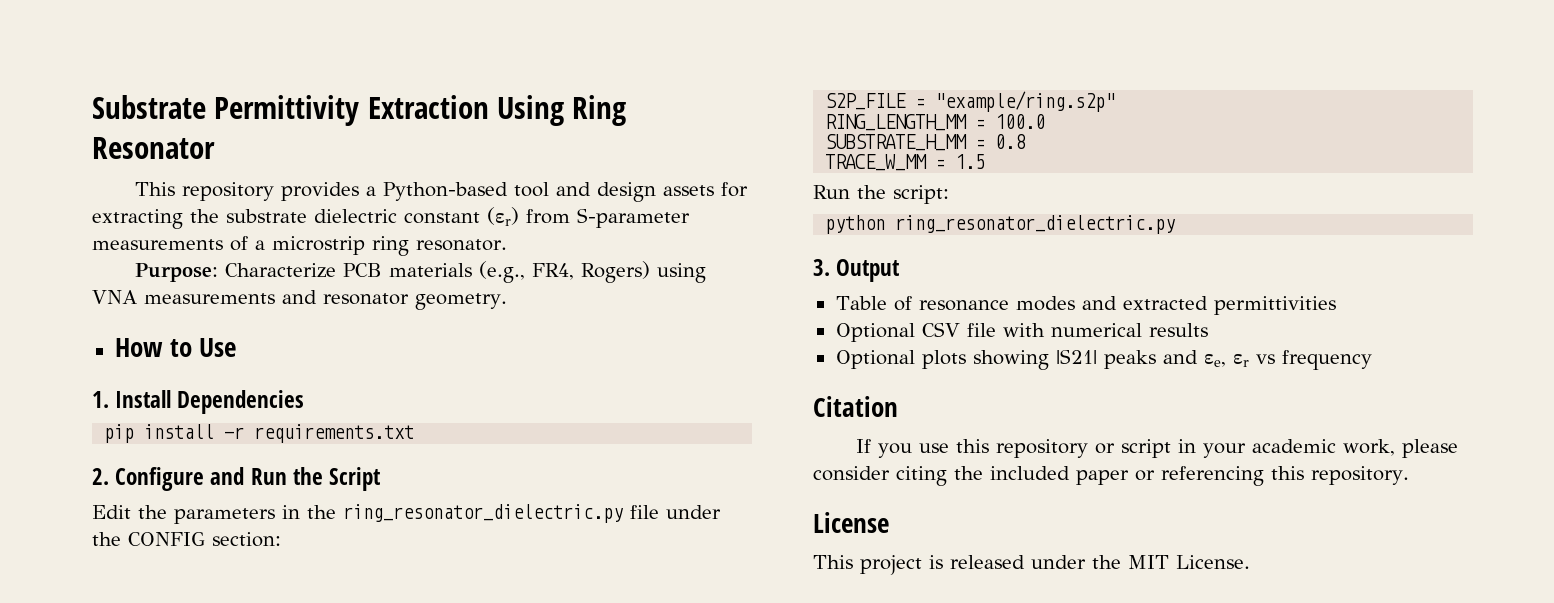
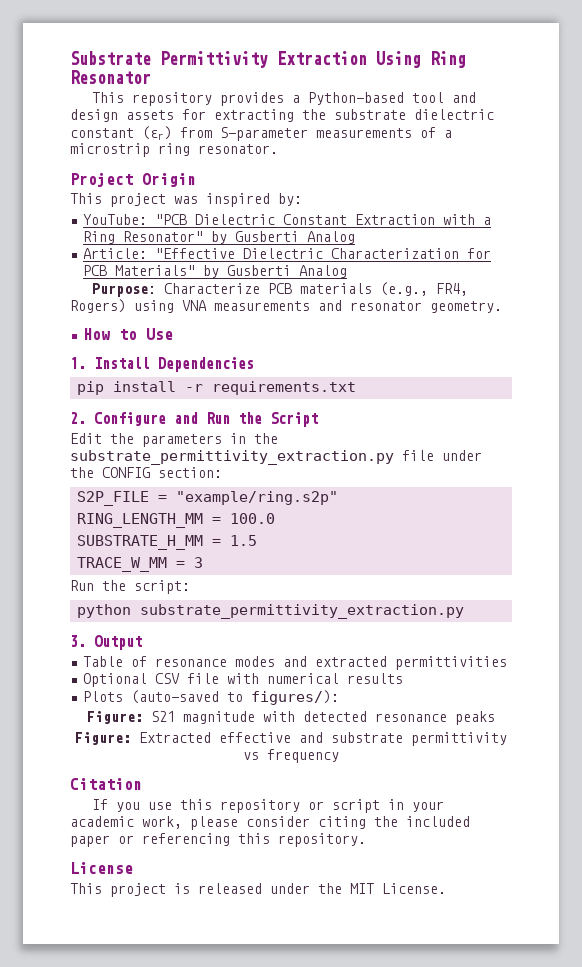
(507, 245) none -> [70,172,196,187] [70,193,302,207] [83,214,492,225] [83,231,356,244] [83,248,492,259] [83,265,348,278] // Project Origin // This project was inspired by: // YouTube: "PCB Dielectric Constant Extraction with a Ring Resonator" by Gusberti Analog // Article: "Effective Dielectric Characterization for PCB Materials" by Gusberti Analog
[343,504,623,523] ring_resonator_dielectric.py -> [70,450,394,465] substrate_permittivity_extraction.py
[995,134,1027,149] 0.8 -> [230,535,258,546] 1.5
[955,154,986,169] 1.5 -> [194,557,204,568] 3
[895,215,1176,234] ring_resonator_dielectric.py -> [140,604,465,619] substrate_permittivity_extraction.py
[835,349,1249,370] Optional plots showing |S21| peaks and εe, εr -> [83,690,340,705] [87,711,495,725] [75,732,507,746] Plots (auto-saved to figures/): // Figure: S21 magnitude with detected resonance peaks // Figure: Extracted effective and substrate permittivity

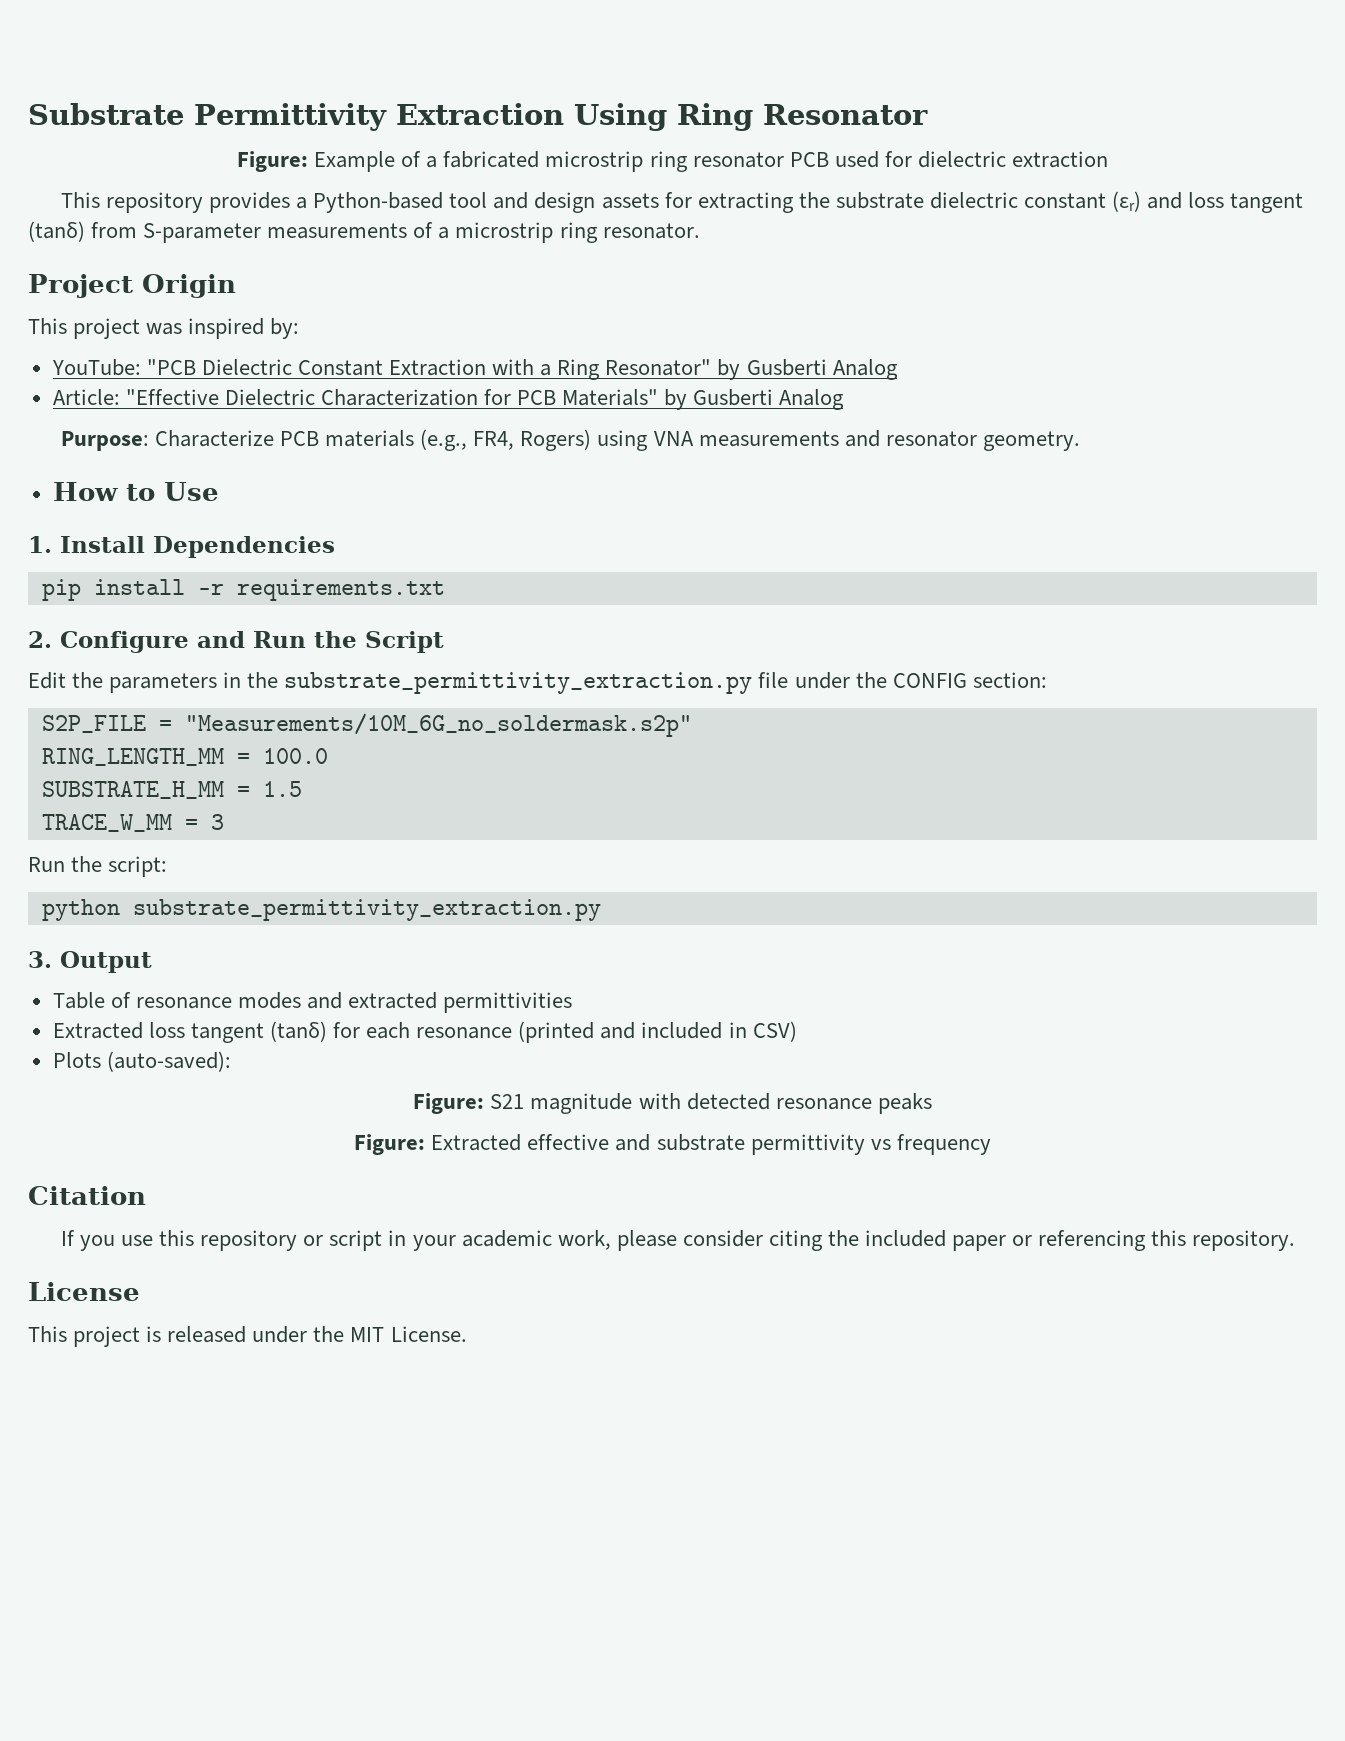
(151, 77) none -> [237,151,1108,172] // Figure: Example of a fabricated microstrip ring resonator PCB used for dielectric extraction
(172, 133) none -> [1147,192,1304,213] [28,221,85,242] and loss tangent (tanδ)
[176,491,339,505] "example/ring.s2p" -> [184,713,692,737] "Measurements/10M_6G_no_soldermask.s2p"
[83,673,404,687] [83,690,340,705] Optional CSV file with numerical results // Plots (auto-saved to figures/): -> [52,1021,797,1043] [52,1051,231,1072] Extracted loss tangent (tanδ) for each resonance (printed and included in CSV) // Plots (auto-saved):

